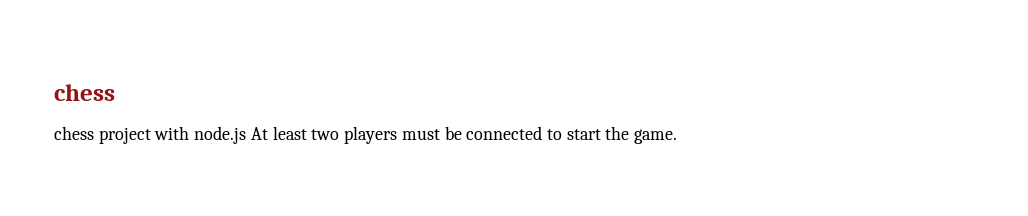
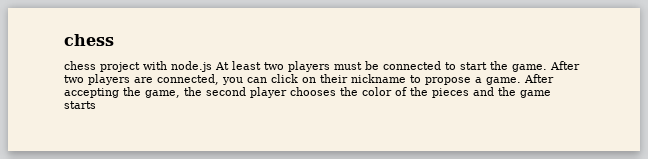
(678, 136) none -> [550,61,580,70] [64,74,554,85] [64,87,551,98] [64,101,96,109] After two players are connected, you can click on their nickname to propose a game. After accepting the game, the second player chooses the color of the pieces and the game starts

